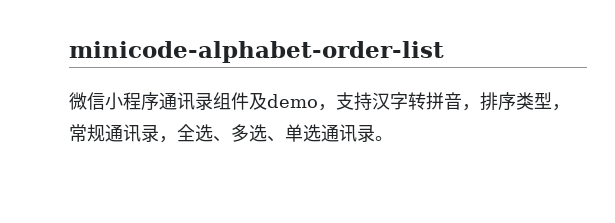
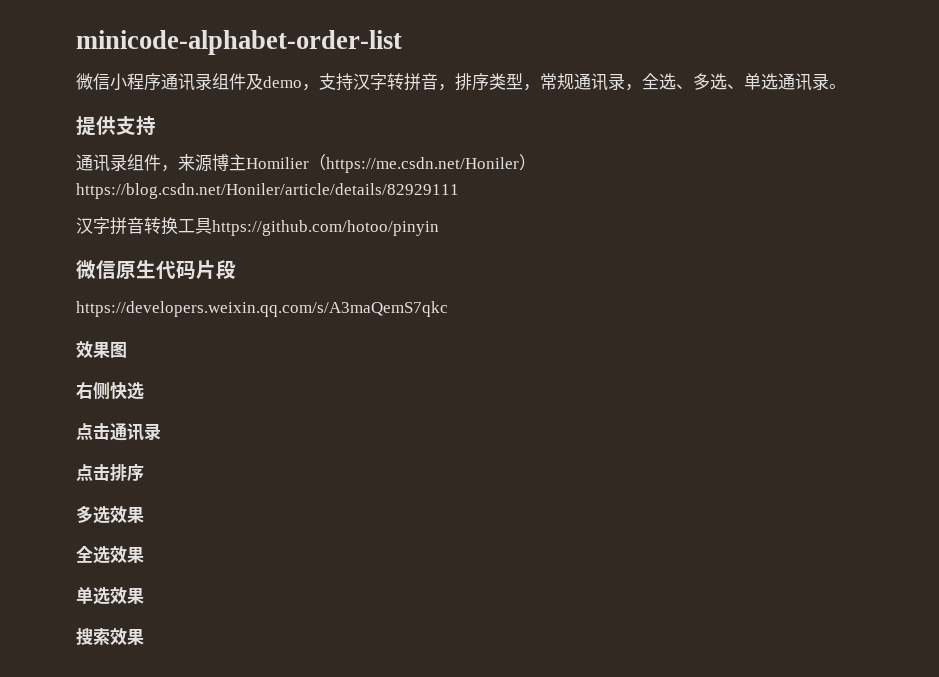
(393, 138) none -> [76,116,156,136] [76,154,536,173] [76,183,459,199] [76,217,439,236] [76,260,236,280] [76,301,448,317] [76,341,127,358] [76,382,144,400] [76,423,161,441] [76,464,144,481] [76,505,144,524] [76,546,144,564] [76,587,144,605] [76,628,144,645] // 提供支持 // 通讯录组件，来源博主Homilier（https://me.csdn.net/Honiler）https://blog.csdn.net/Honiler/article/details/82929111 // 汉字拼音转换工具https://github.com/hotoo/pinyin // 微信原生代码片段 // https://developers.weixin.qq.com/s/A3maQemS7qkc // 效果图 // 右侧快选 // 点击通讯录 // 点击排序 // 多选效果 // 全选效果 // 单选效果 // 搜索效果

